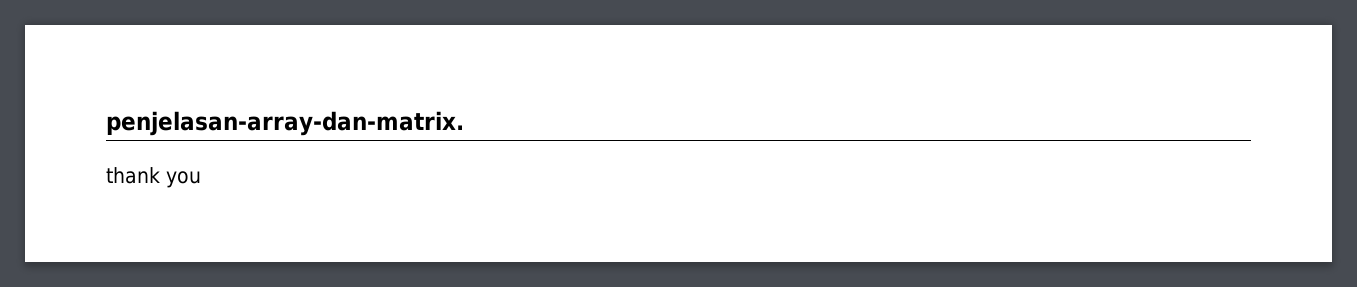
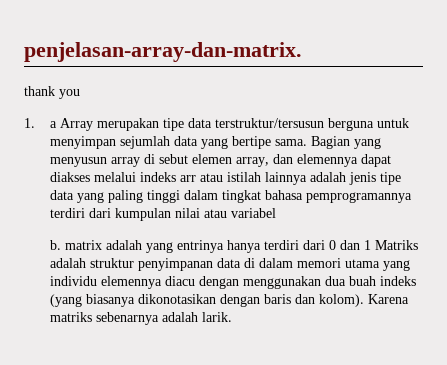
(201, 179) none -> [24,118,410,131] [50,136,382,149] [50,154,392,167] [50,172,402,185] [50,190,413,203] [50,208,277,221] [50,240,419,253] [50,258,411,271] [50,276,417,289] [50,294,410,307] [50,312,233,325] // 1. a Array merupakan tipe data terstruktur/tersusun berguna untuk menyimpan sejumlah data yang bertipe sama. Bagian yang menyusun array di sebut elemen array, dan elemennya dapat diakses melalui indeks arr atau istilah lainnya adalah jenis tipe data yang paling tinggi dalam tingkat bahasa pemprogramannya terdiri dari kumpulan nilai atau variabel // b. matrix adalah yang entrinya hanya terdiri dari 0 dan 1 Matriks adalah struktur penyimpanan data di dalam memori utama yang individu elemennya diacu dengan menggunakan dua buah indeks (yang biasanya dikonotasikan dengan baris dan kolom). Karena matriks sebenarnya adalah larik.

